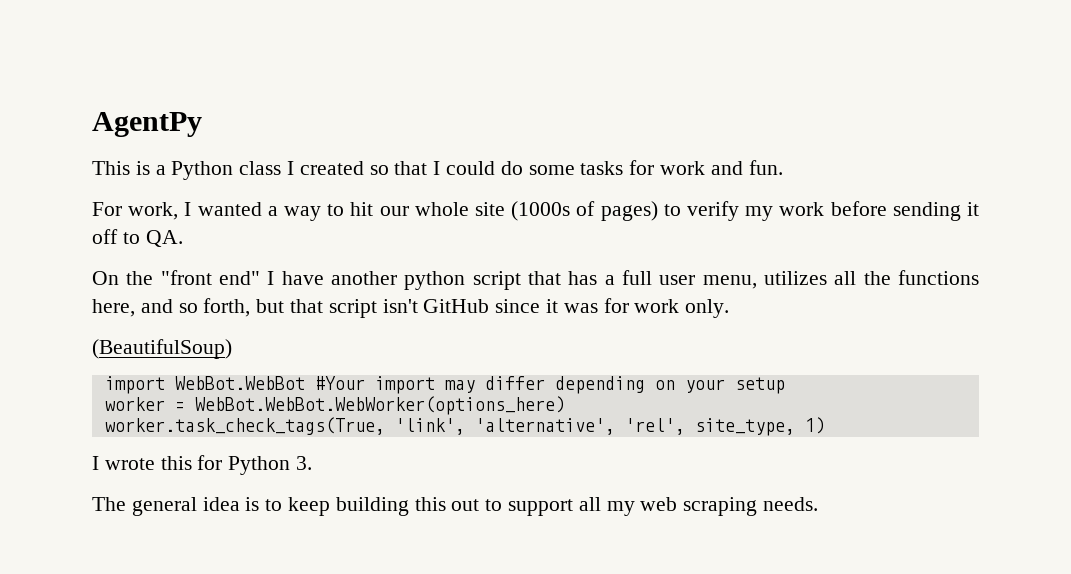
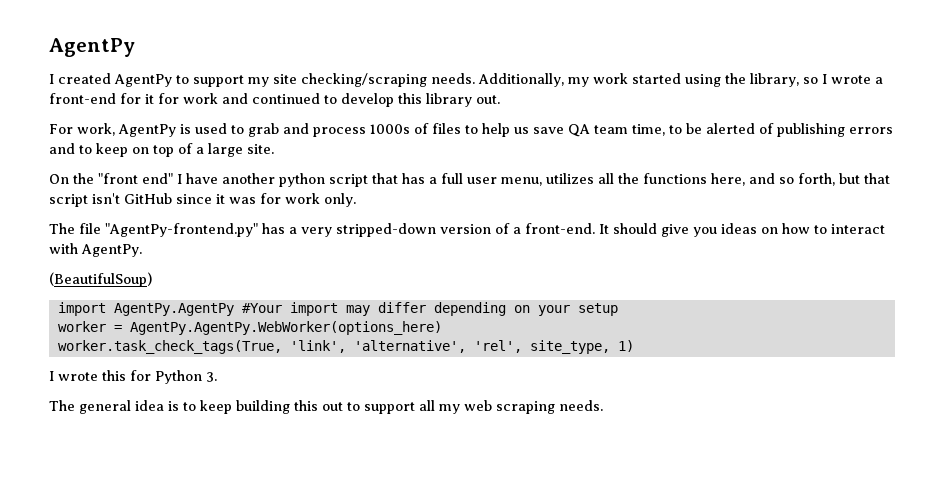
[92,160,783,180] [92,201,980,221] [92,229,183,247] This is a Python class I created so that I could do some tasks for work and fun. // For work, I wanted a way to hit our whole site (1000s of pages) to verify my work before sending it off to QA. -> [49,73,883,87] [49,93,500,107] [49,123,893,137] [49,143,274,157] I created AgentPy to support my site checking/scraping needs. Additionally, my work started using the library, so I wrote a front-end for it for work and continued to develop this library out. // For work, AgentPy is used to grab and process 1000s of files to help us save QA team time, to be alerted of publishing errors and to keep on top of a large site.
(730, 308) none -> [49,223,885,237] [49,243,142,257] // The file "AgentPy-frontend.py" has a very stripped-down version of a front-end. It should give you ideas on how to interact with AgentPy.
[174,376,305,390] WebBot.WebBot -> [113,303,234,316] AgentPy.AgentPy
[194,396,565,415] WebBot.WebBot.WebWorker(options_here) -> [129,321,442,335] AgentPy.AgentPy.WebWorker(options_here)

